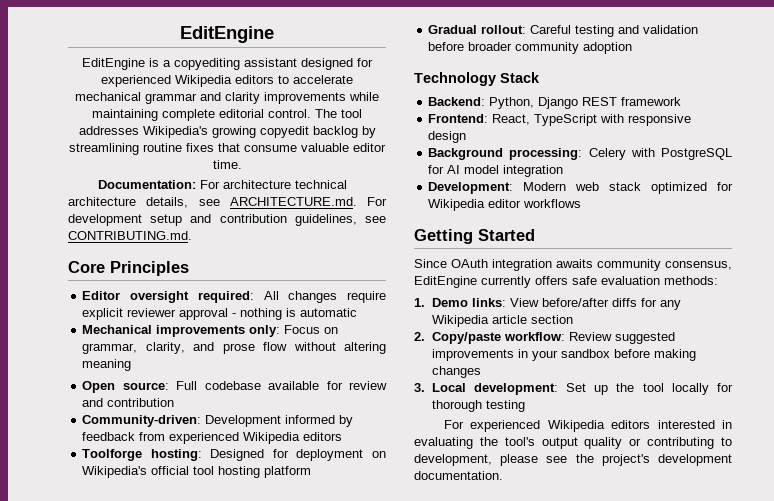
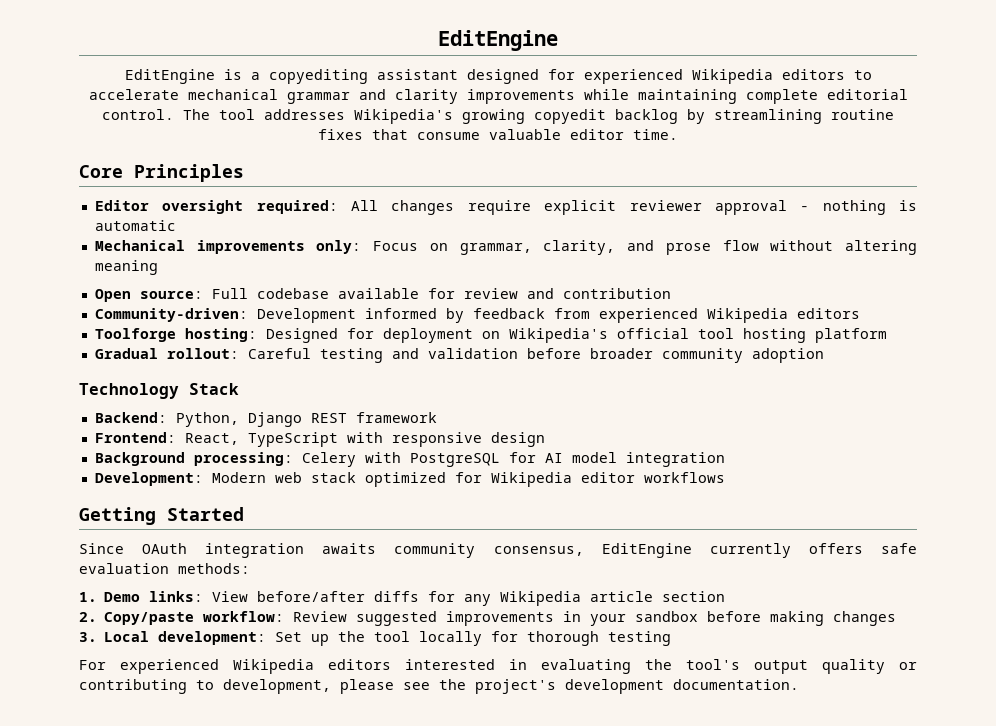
[97,180,347,189] [68,197,387,208] [68,214,386,226] [68,231,192,240] // Documentation: For architecture technical architecture details, see ARCHITECTURE.md. For development setup and contribution guidelines, see CONTRIBUTING.md. -> (678, 134) none

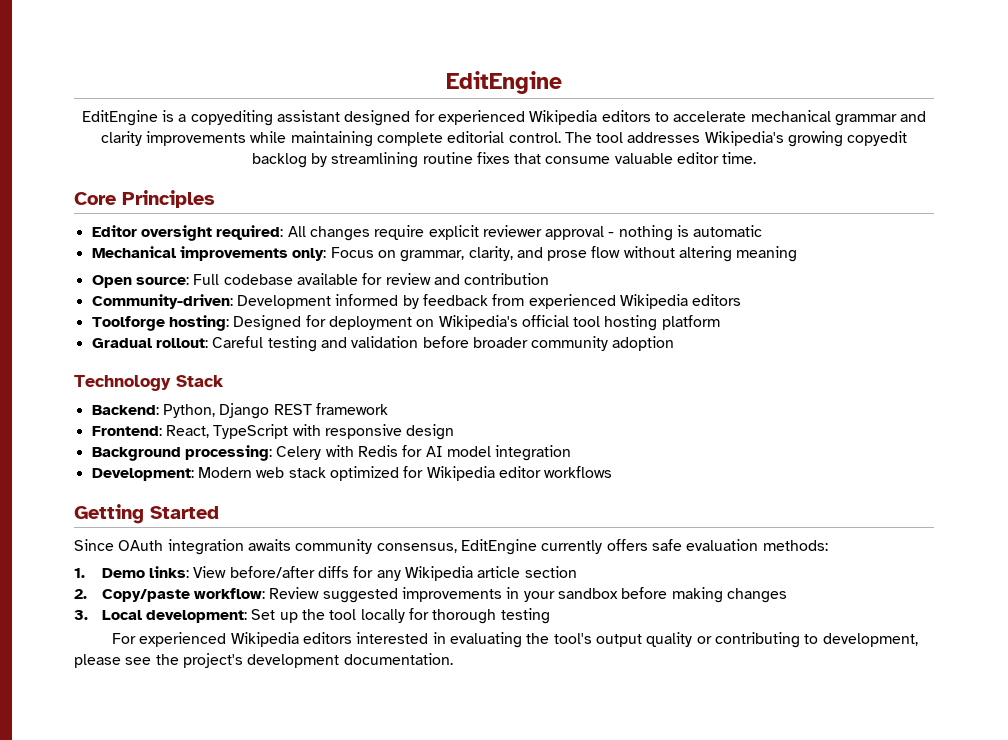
[409,453,500,467] PostgreSQL -> [357,445,398,457] Redis

